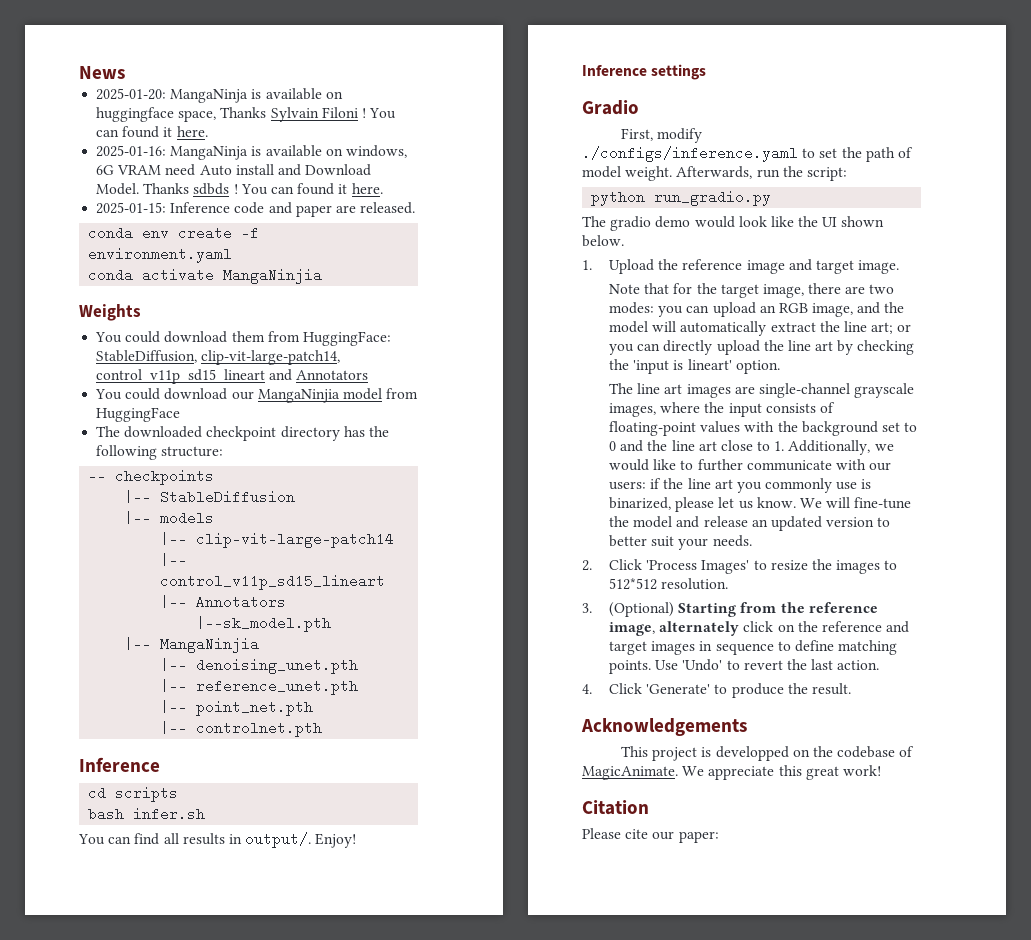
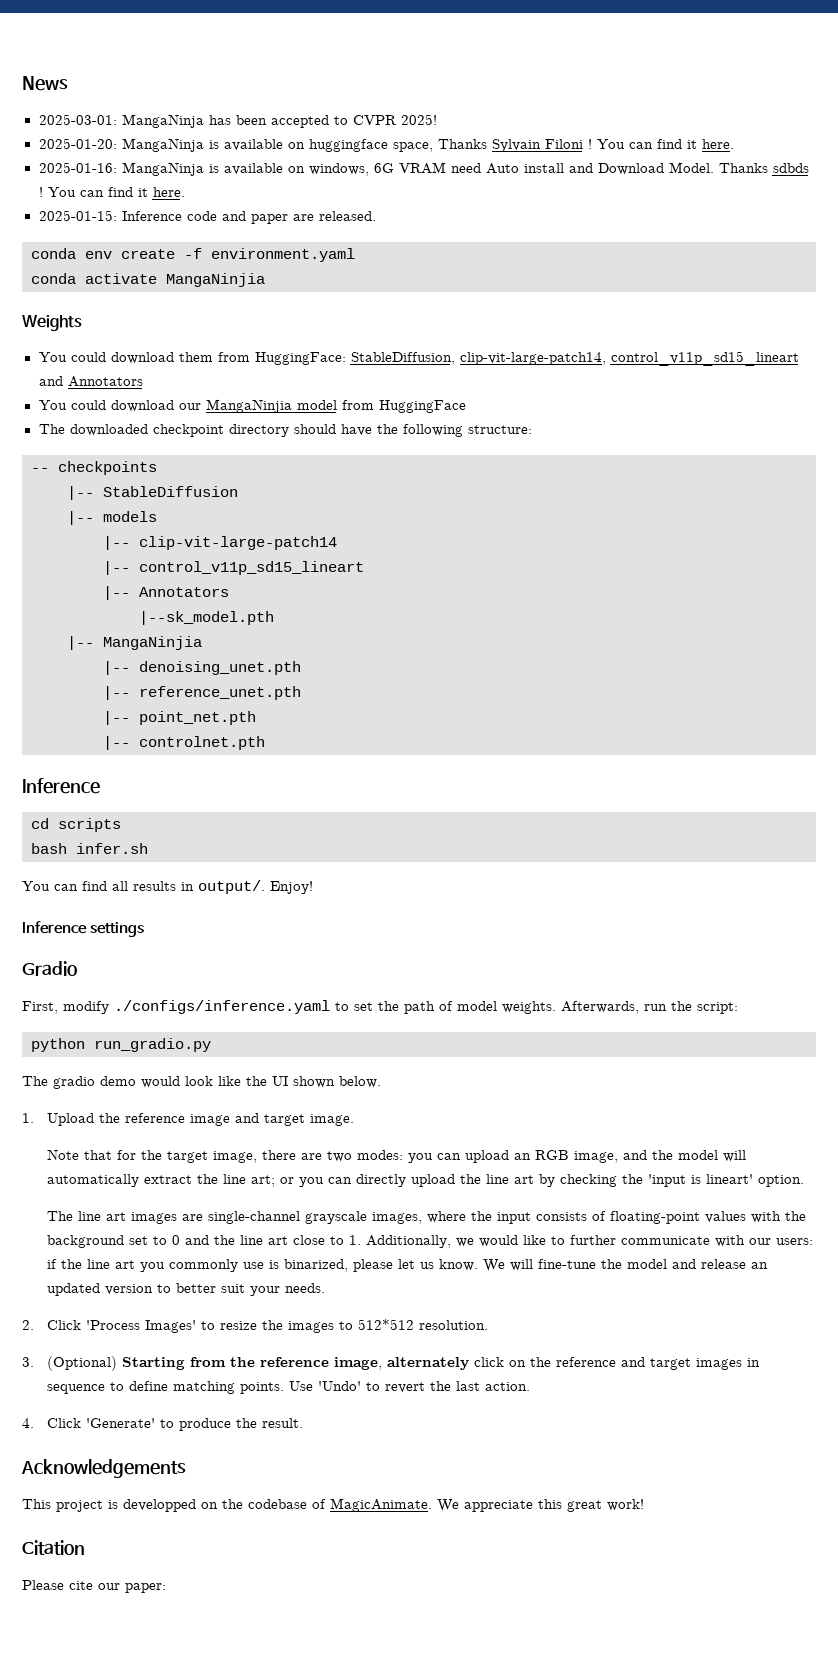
(125, 72) none -> [38,114,437,128] // 2025-03-01: MangaNinja has been accepted to CVPR 2025!
[122,126,160,138] found -> [656,139,682,149] find
[297,183,335,195] found -> [107,187,133,197] find
[343,426,365,437] has -> [293,424,372,436] should have
[625,166,673,181] weight. -> [502,1001,556,1014] weights.

